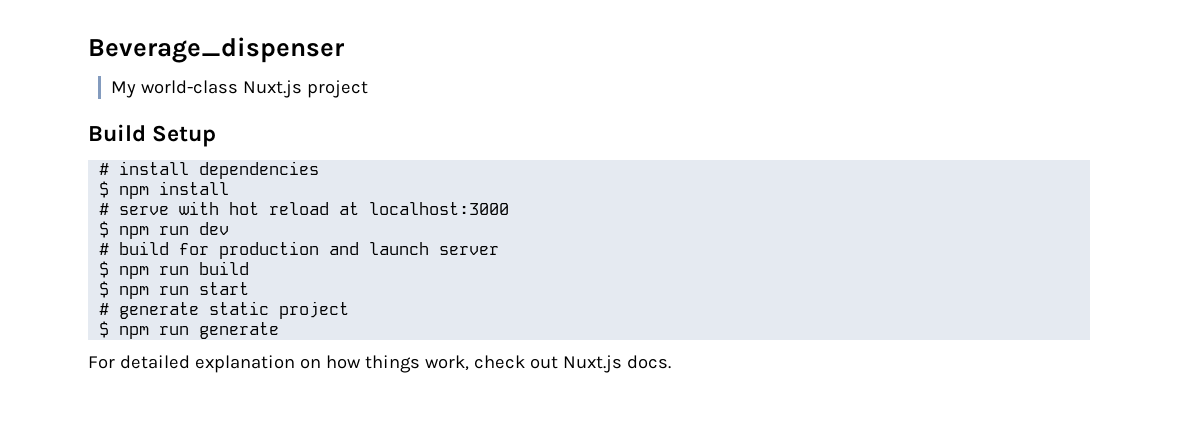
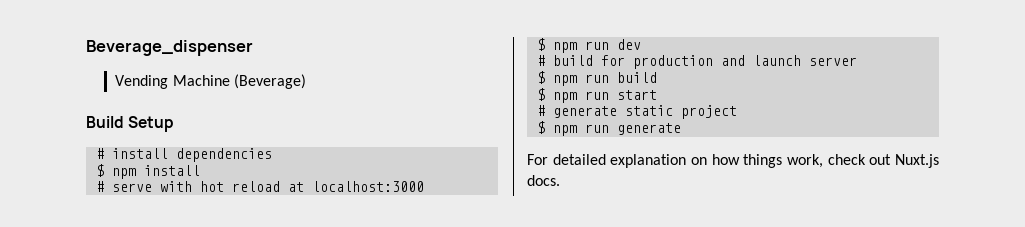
[111,80,369,98] My world-class Nuxt.js project -> [115,74,307,89] Vending Machine (Beverage)

